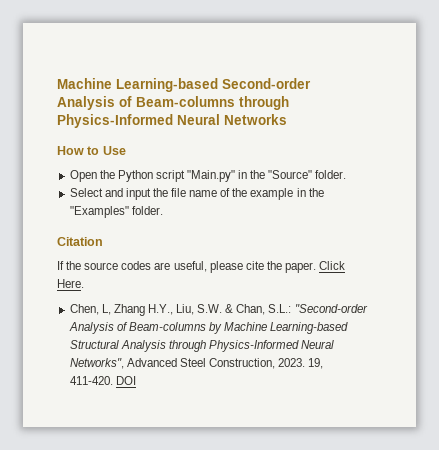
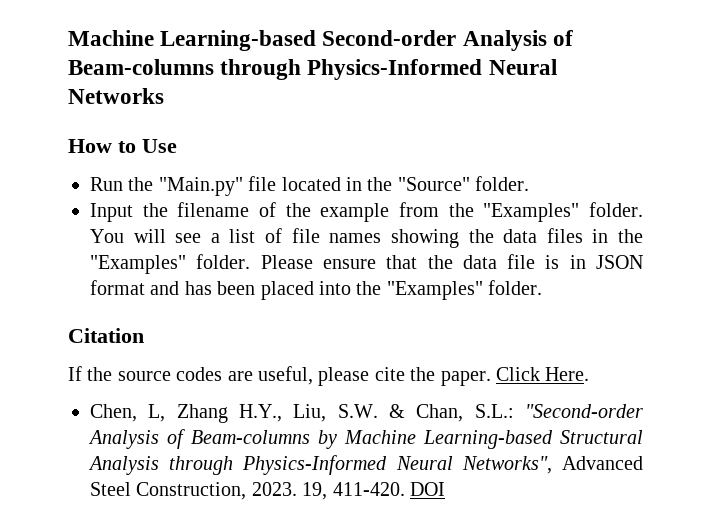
[69,170,236,182] Open the Python script "Main.py" -> [90,176,341,196] Run the "Main.py" file located
[69,188,306,200] Select and input the file name of the example in -> [90,202,643,222] [90,228,644,248] [90,254,643,274] [90,280,351,300] Input the filename of the example from the "Examples" folder. You will see a list of file names showing the data files in the "Examples" folder. Please ensure that the data file is in JSON format and has been placed into

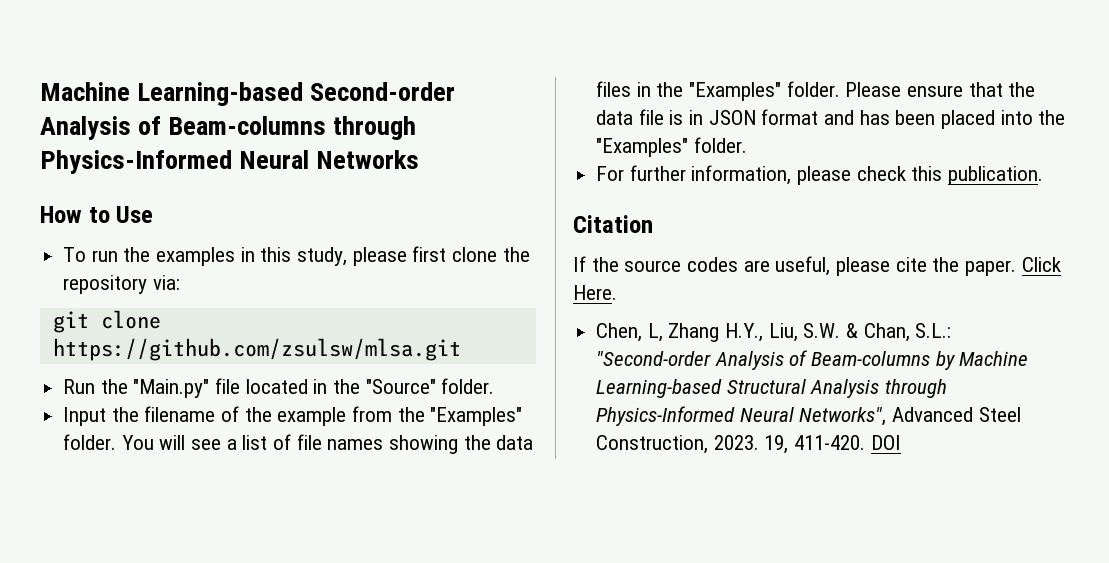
(177, 146) none -> [63,246,530,266] [63,275,180,294] [52,310,161,333] [52,338,461,361] // To run the examples in this study, please first clone the repository via: // git clone https://github.com/zsulsw/mlsa.git
(543, 287) none -> [596,165,1044,185] // For further information, please check this publication.

